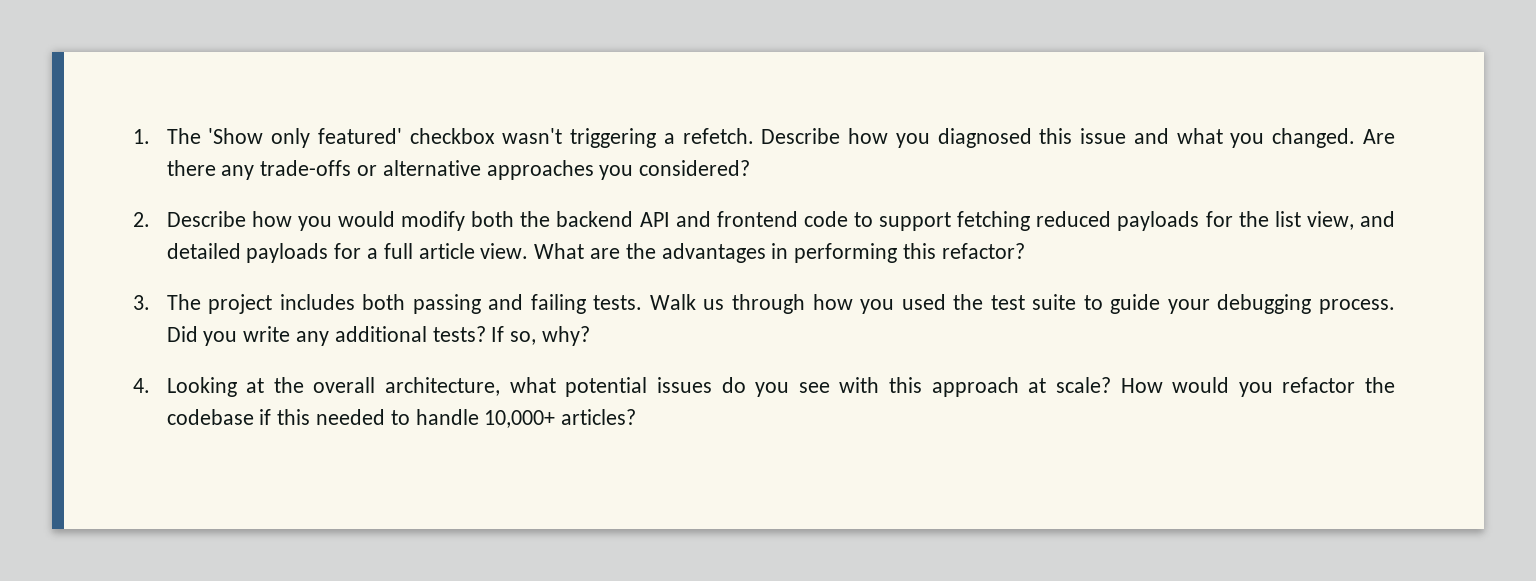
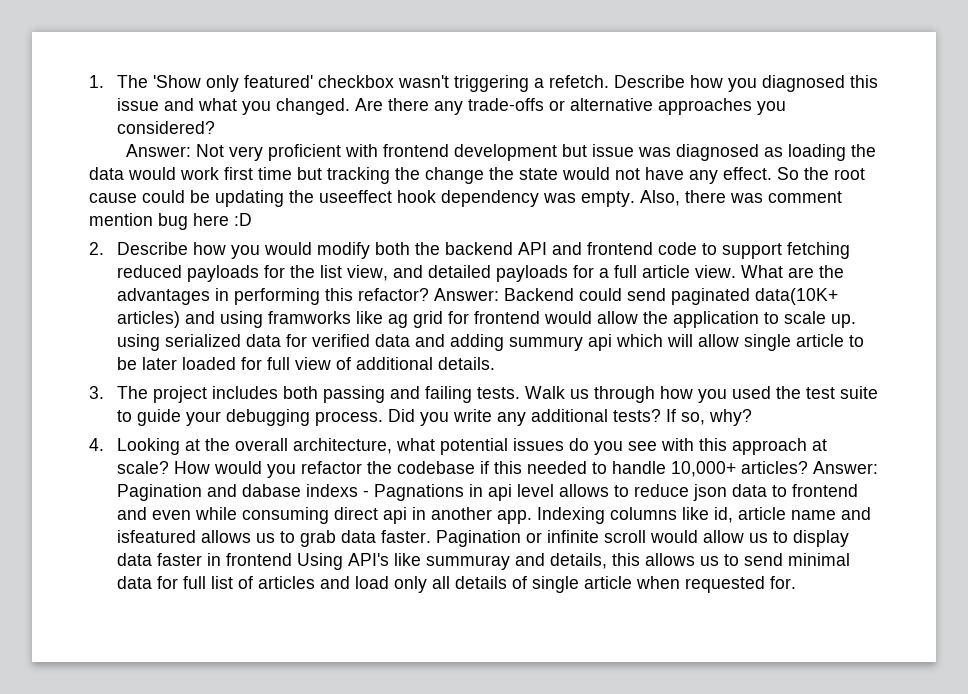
(751, 168) none -> [126,144,877,161] [89,167,865,184] [89,190,842,207] [89,213,252,230] // Answer: Not very proficient with frontend development but issue was diagnosed as loading the data would work first time but tracking the change the state would not have any effect. So the root cause could be updating the useeffect hook dependency was empty. Also, there was comment mention bug here :D
(1025, 251) none -> [433,288,838,305] [116,311,856,328] [116,334,864,351] [116,357,495,370] Answer: Backend could send paginated data(10K+ articles) and using framworks like ag grid for frontend would allow the application to scale up. using serialized data for verified data and adding summury api which will allow single article to be later loaded for full view of additional details.
(637, 417) none -> [812,461,878,474] [116,484,858,501] [116,507,871,524] [116,530,849,547] [116,553,850,570] [116,576,796,593] Answer: Pagination and dabase indexs - Pagnations in api level allows to reduce json data to frontend and even while consuming direct api in another app. Indexing columns like id, article name and isfeatured allows us to grab data faster. Pagination or infinite scroll would allow us to display data faster in frontend Using API's like summuray and details, this allows us to send minimal data for full list of articles and load only all details of single article when requested for.

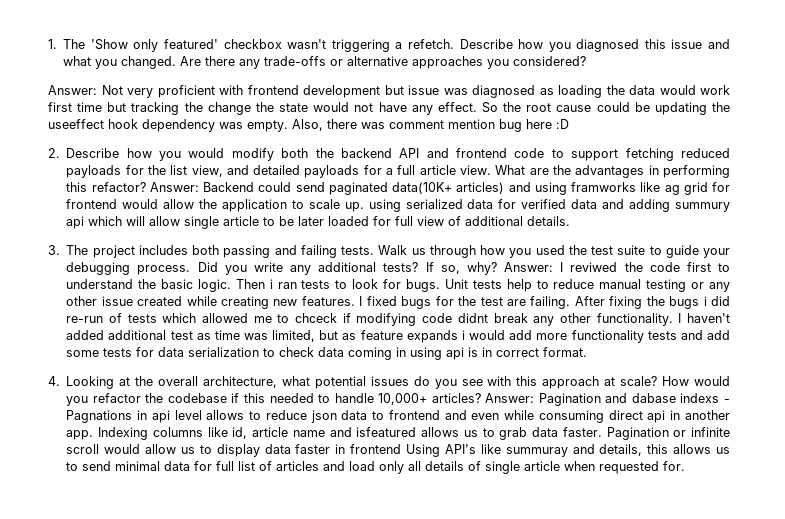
(752, 417) none -> [504,262,730,272] [66,279,730,292] [66,296,730,309] [66,313,731,326] [66,330,731,343] [66,347,588,360] Answer: I reviwed the code first to understand the basic logic. Then i ran tests to look for bugs. Unit tests help to reduce manual testing or any other issue created while creating new features. I fixed bugs for the test are failing. After fixing the bugs i did re-run of tests which allowed me to chceck if modifying code didnt break any other functionality. I haven't added additional test as time was limited, but as feature expands i would add more functionality tests and add some tests for data serialization to check data coming in using api is in correct format.

